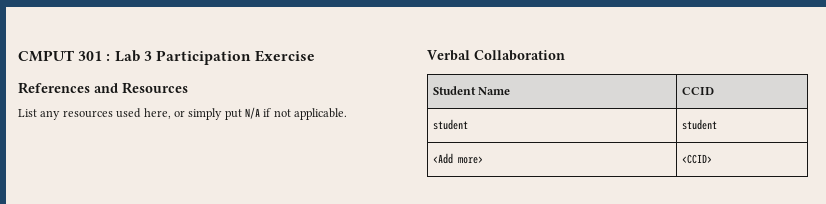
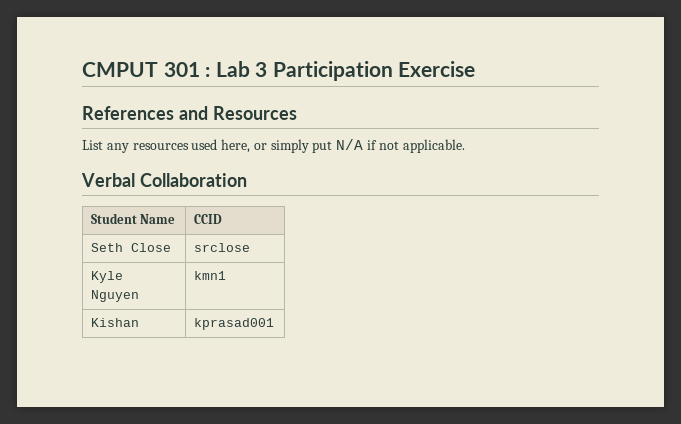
[433,119,469,130] [682,119,718,130] [433,153,484,164] [682,154,713,164] student | student // <Add more> | <CCID> -> [90,243,171,252] [193,243,250,252] [90,271,123,283] [90,290,139,302] [193,271,226,280] [90,318,139,327] [193,318,274,330] Seth Close | srclose // Kyle Nguyen | kmn1 // Kishan | kprasad001

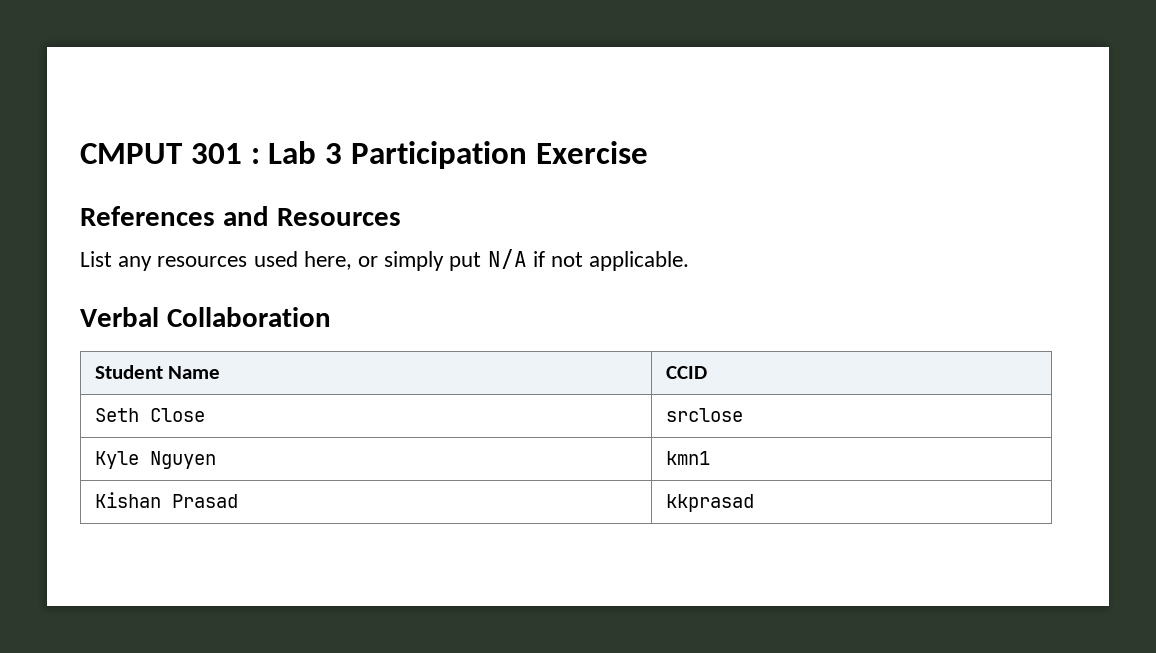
[193,318,274,330] | kprasad001 -> [171,494,238,508] [665,494,754,512] Prasad | kkprasad

